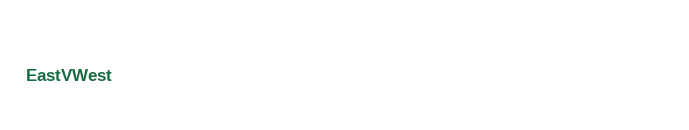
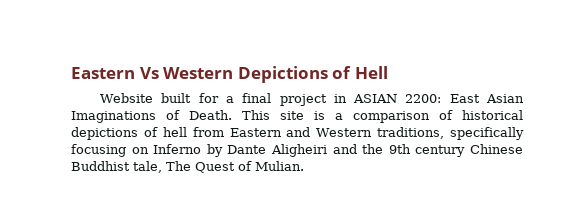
[26,69,112,81] EastVWest -> [71,66,388,83] [100,93,524,106] [71,110,523,123] [71,127,524,140] [71,144,523,157] [71,161,304,173] Eastern Vs Western Depictions of Hell // Website built for a final project in ASIAN 2200: East Asian Imaginations of Death. This site is a comparison of historical depictions of hell from Eastern and Western traditions, specifically focusing on Inferno by Dante Aligheiri and the 9th century Chinese Buddhist tale, The Quest of Mulian.

